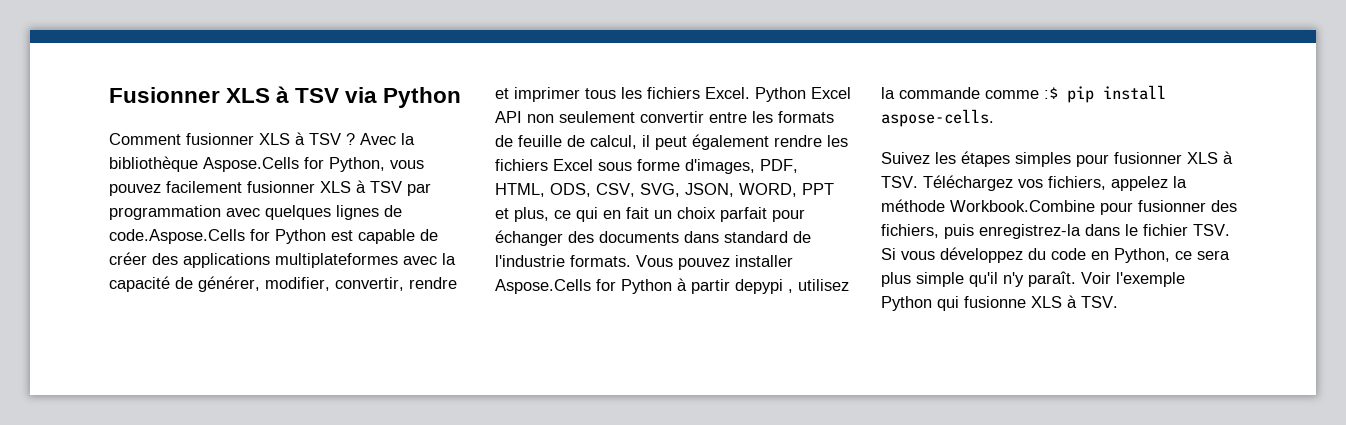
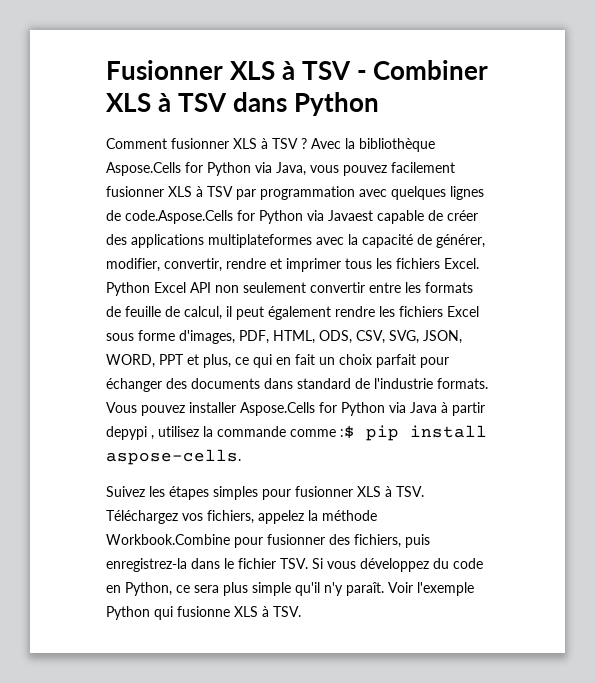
[345,87,378,103] via -> [356,60,489,80] [106,92,287,112] - Combiner XLS à TSV dans
[329,157,385,172] Python, -> [207,162,306,176] Python via Java,
[331,230,353,241] est -> [307,210,373,221] via Javaest
(672, 286) none -> [389,402,437,413] via Java

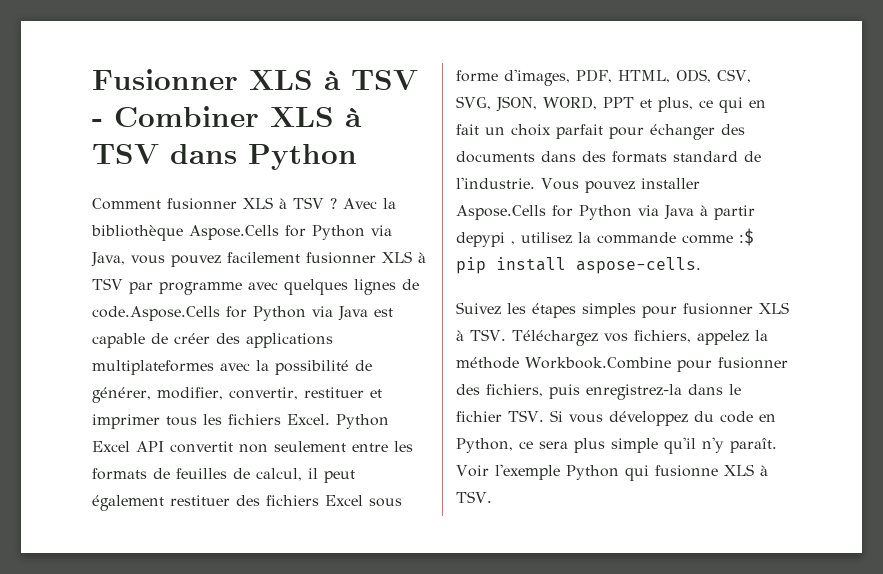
[260,186,355,200] programmation -> [159,282,242,295] programme
[328,210,373,221] Javaest -> [338,306,393,321] Java est
[362,234,413,248] capacité -> [275,360,349,375] possibilité
[226,258,266,269] rendre -> [304,387,364,398] restituer
(211, 287) none -> [170,441,233,453] convertit
[310,282,365,293] convertir -> (346, 446) none
[125,306,161,317] feuille -> [176,468,227,479] feuilles
[335,306,395,317] rendre les -> [170,495,260,506] restituer des
[297,378,488,389] standard de l'industrie formats. -> [582,151,761,163] [456,177,535,189] des formats standard de l'industrie.

